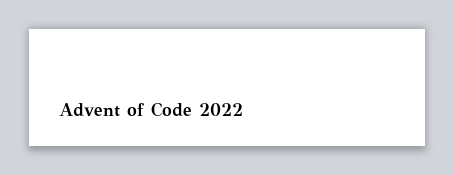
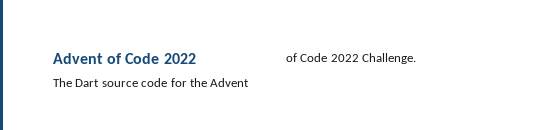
[59,102,243,117] Advent of Code 2022 -> [53,53,196,64] [53,78,250,87] [286,53,417,64] Advent of Code 2022 // The Dart source code for the Advent of Code 2022 Challenge.

